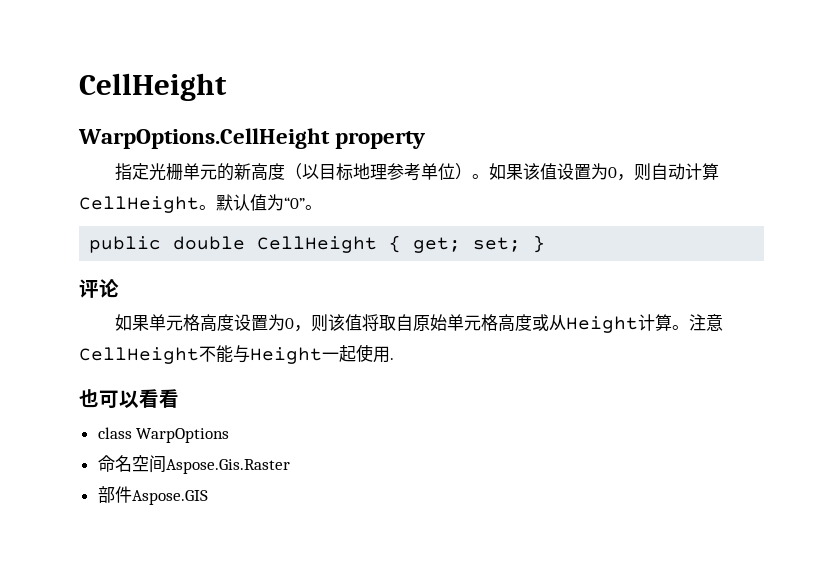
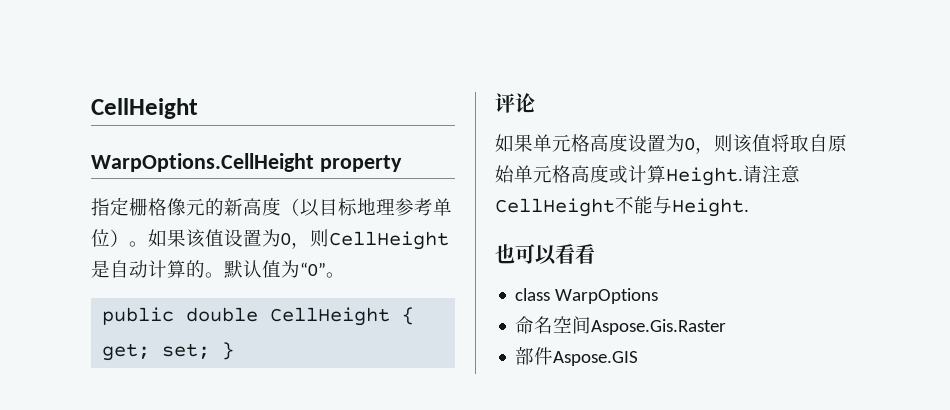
[149,163,201,181] 光栅单 -> [129,197,186,216] 栅格像
(652, 172) none -> [329,231,449,250] [91,260,110,278] CellHeight是
[79,196,199,213] CellHeight -> [186,260,205,278] 的
[549,314,690,333] 从Height计算。 -> [628,165,762,186] 计算Height.请
[250,344,394,364] Height一起使用. -> [672,198,749,217] Height.

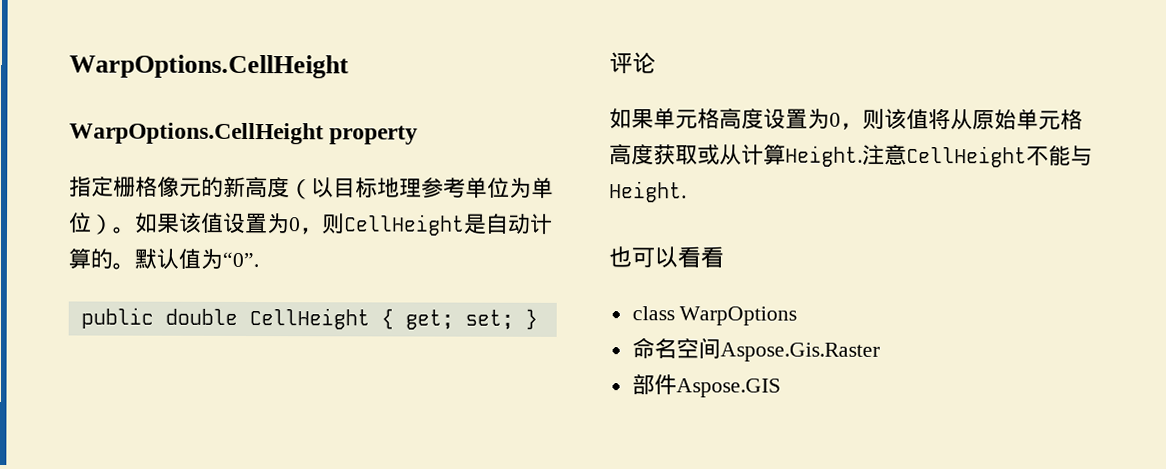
[91,98,198,119] CellHeight -> [69,54,349,79] WarpOptions.CellHeight
(110, 238) none -> [509,177,554,199] [69,212,92,233] 为单位
[300,262,345,278] “0”。 -> [222,251,259,268] “0”.
[790,134,828,152] 取自 -> [950,109,973,131] 从
[609,165,628,183] 或 -> [653,144,742,166] 获取或从
[743,165,762,183] 请 -> (863, 156) none

